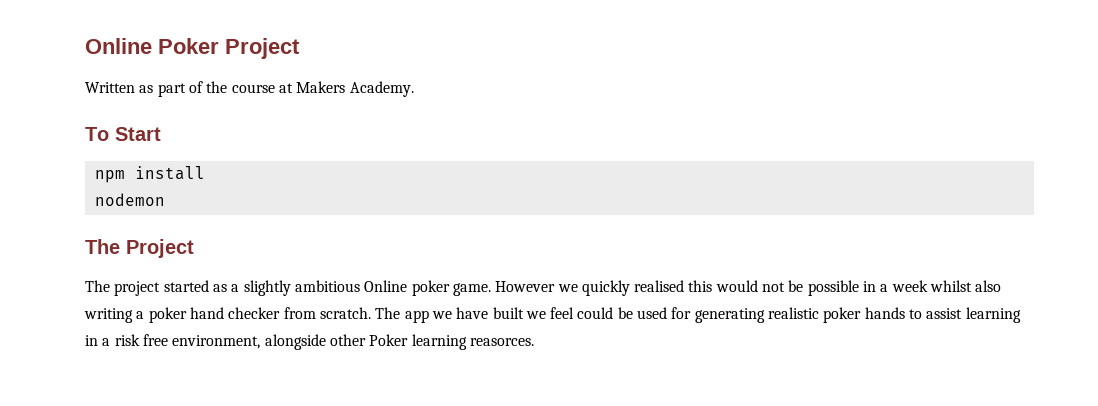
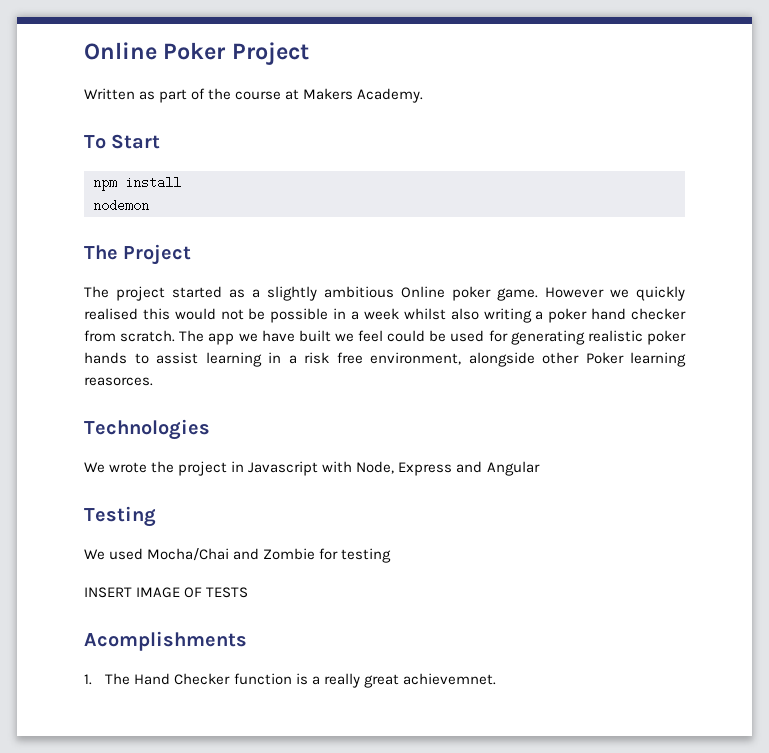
(534, 342) none -> [84,419,210,440] [84,461,540,476] [84,506,156,527] [84,548,392,563] [84,587,249,598] [84,631,247,651] [84,673,496,688] // Technologies // We wrote the project in Javascript with Node, Express and Angular // Testing // We used Mocha/Chai and Zombie for testing // INSERT IMAGE OF TESTS // Acomplishments // 1. The Hand Checker function is a really great achievemnet.

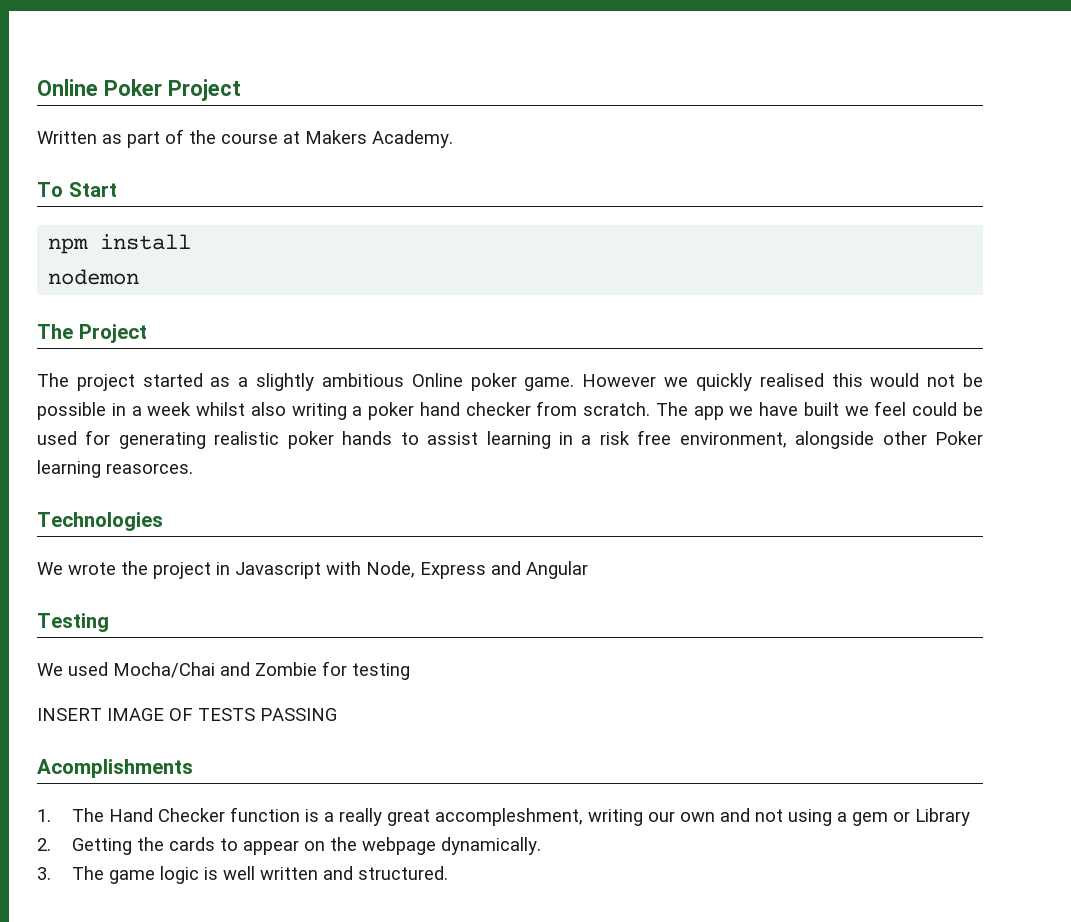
(249, 592) none -> [260,708,337,721] PASSING
[402,673,496,685] achievemnet. -> [435,808,971,826] [37,837,542,855] [37,866,449,884] accompleshment, writing our own and not using a gem or Library // 2. Getting the cards to appear on the webpage dynamically. // 3. The game logic is well written and structured.

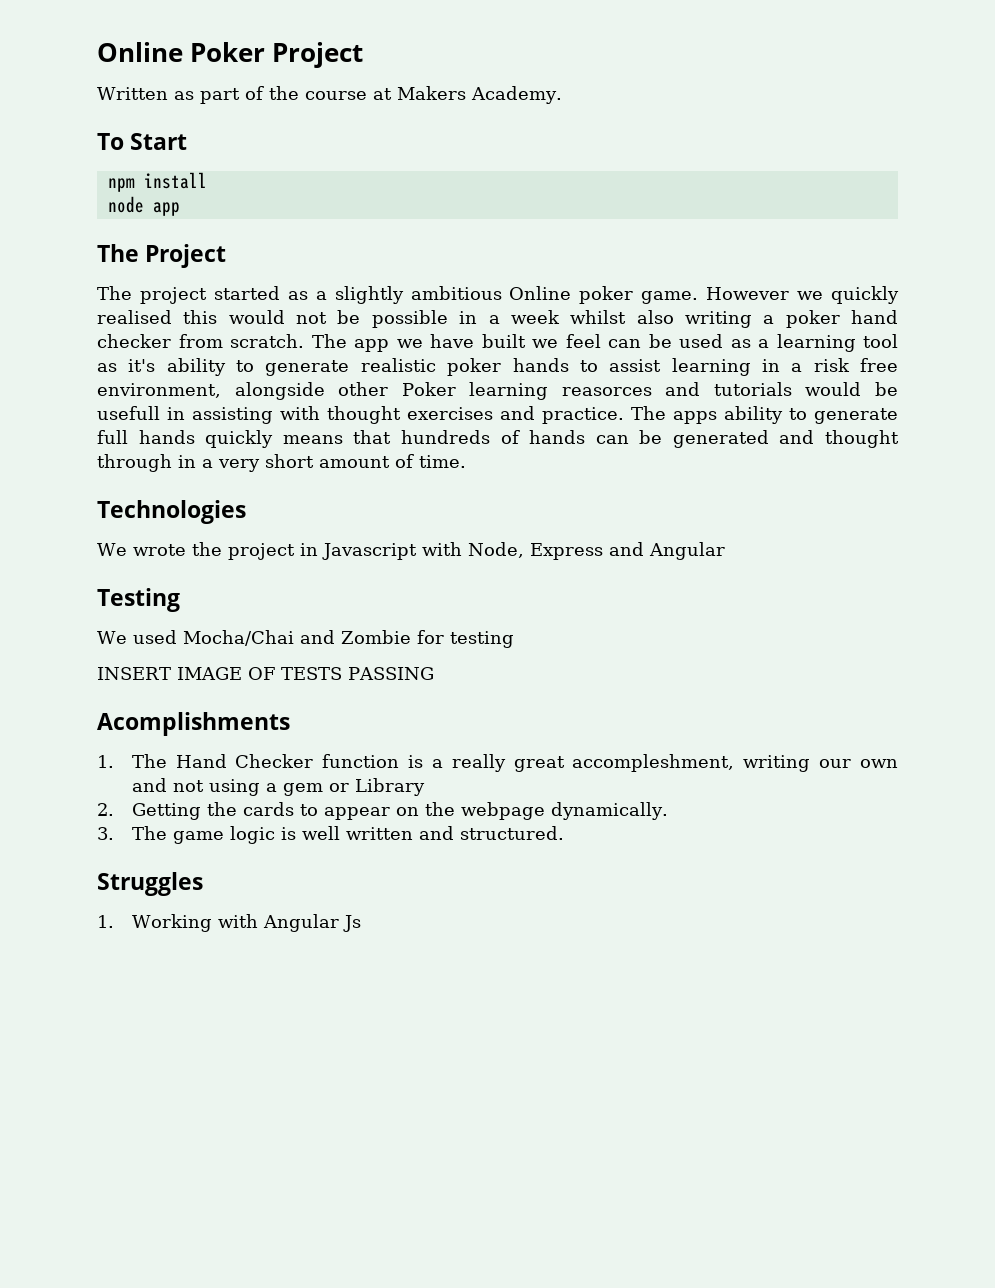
[48,269,140,285] nodemon -> [107,196,180,216] node app
[912,402,958,416] could -> [608,339,641,348] can
[85,430,206,449] for generating -> [730,334,898,352] [97,358,350,376] as a learning tool as it's ability to generate
[106,463,193,474] reasorces. -> [561,382,898,396] [97,406,898,424] [97,430,899,448] [97,454,466,472] reasorces and tutorials would be usefull in assisting with thought exercises and practice. The apps ability to generate full hands quickly means that hundreds of hands can be generated and thought through in a very short amount of time.
(449, 873) none -> [97,872,203,896] [97,914,361,932] // Struggles // 1. Working with Angular Js

